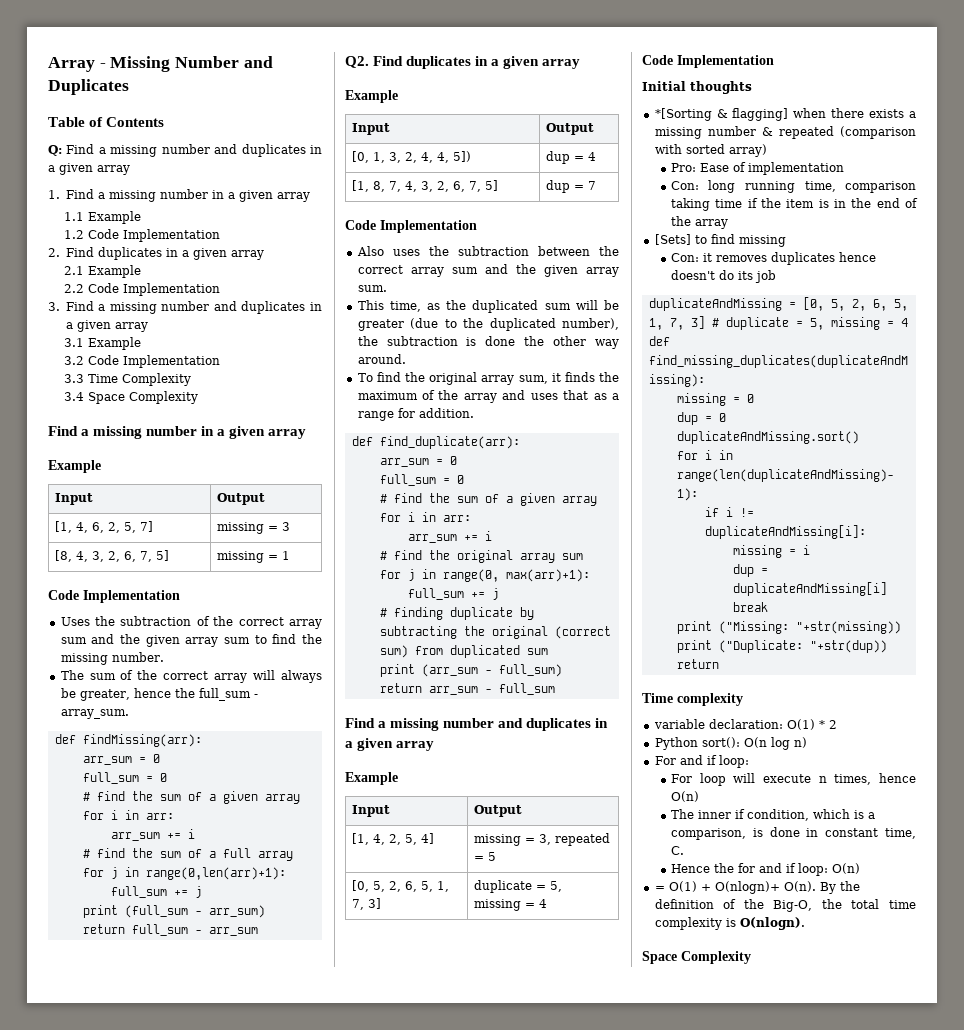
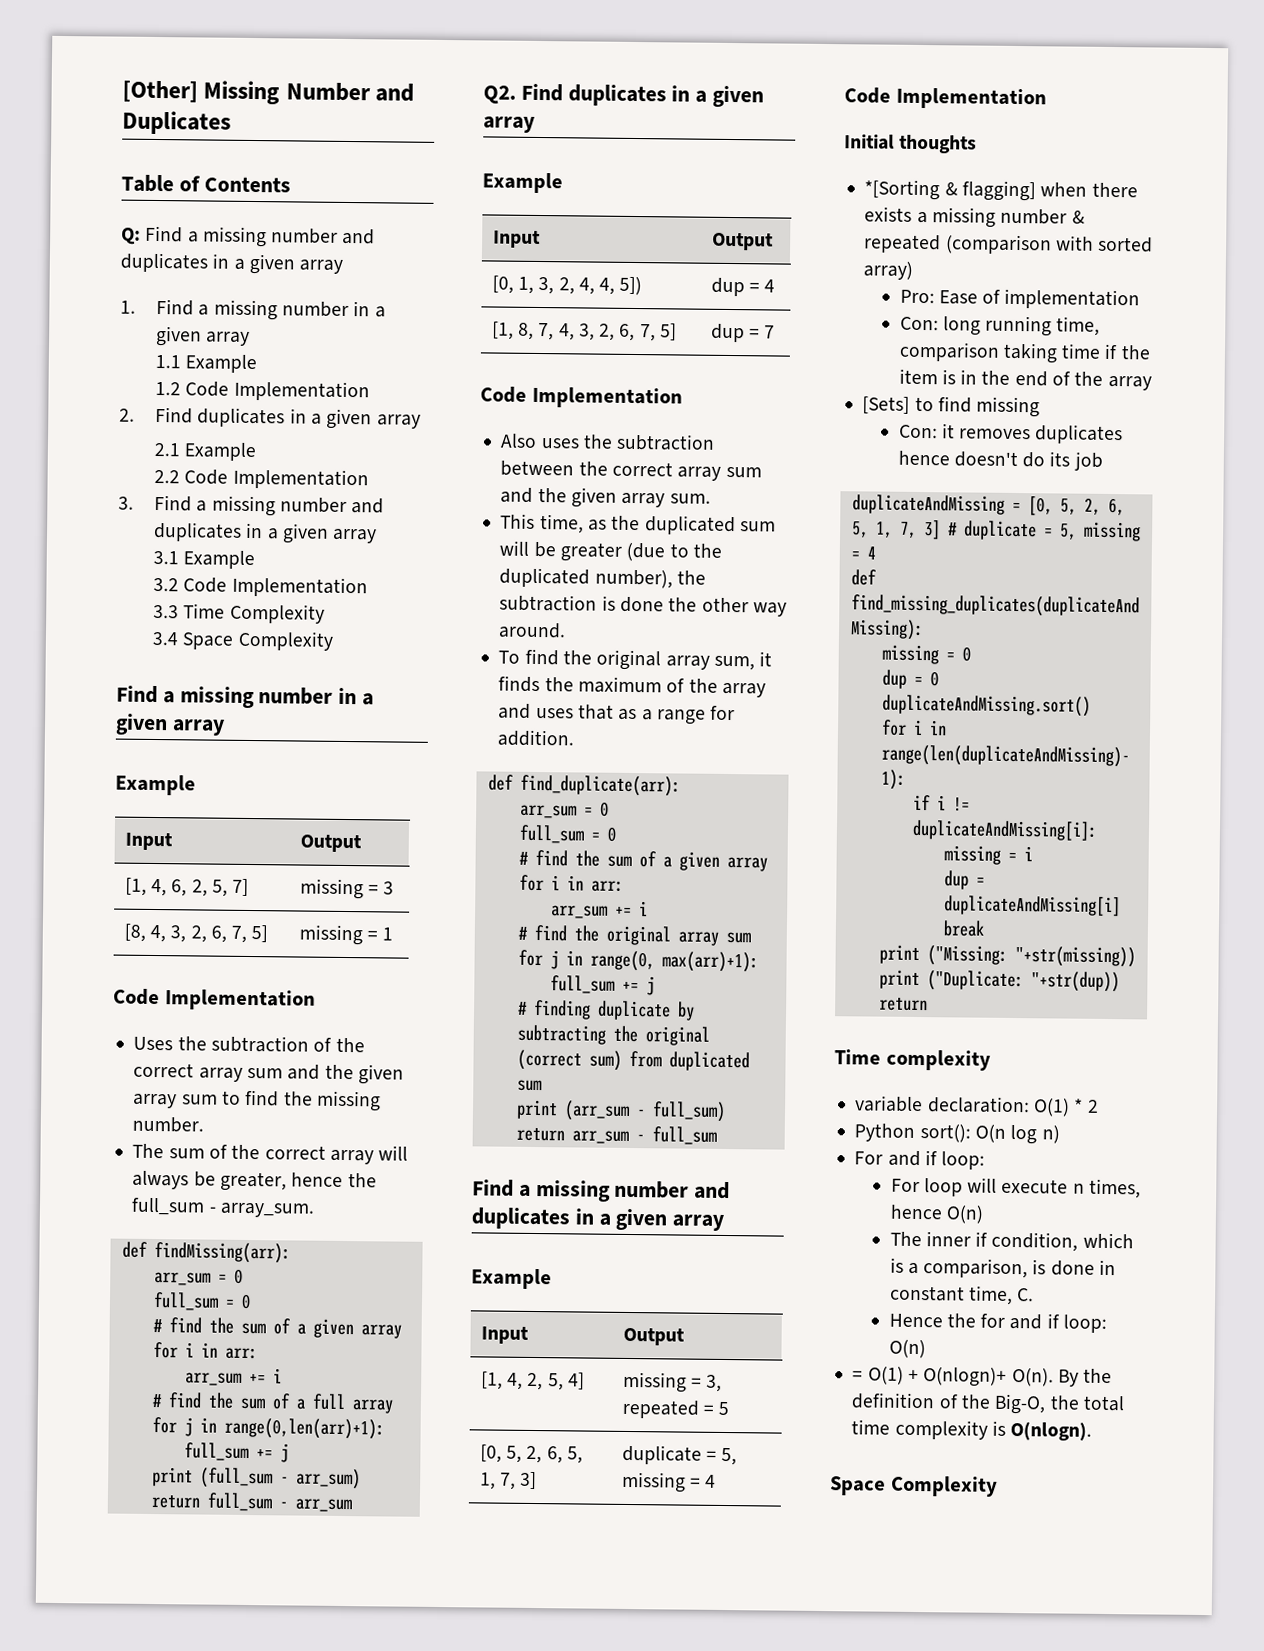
[48,57,106,72] Array - -> [122,80,198,103] [Other]

